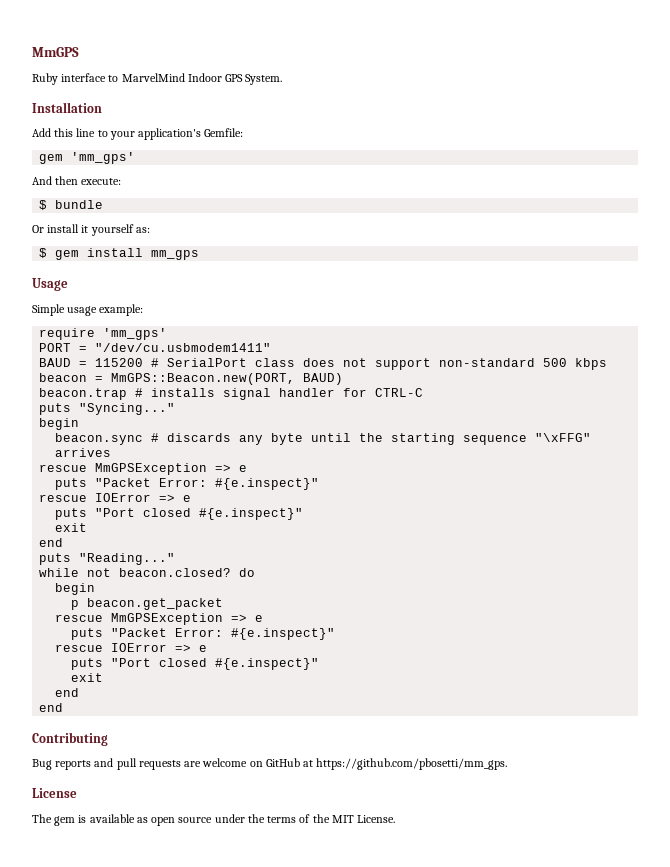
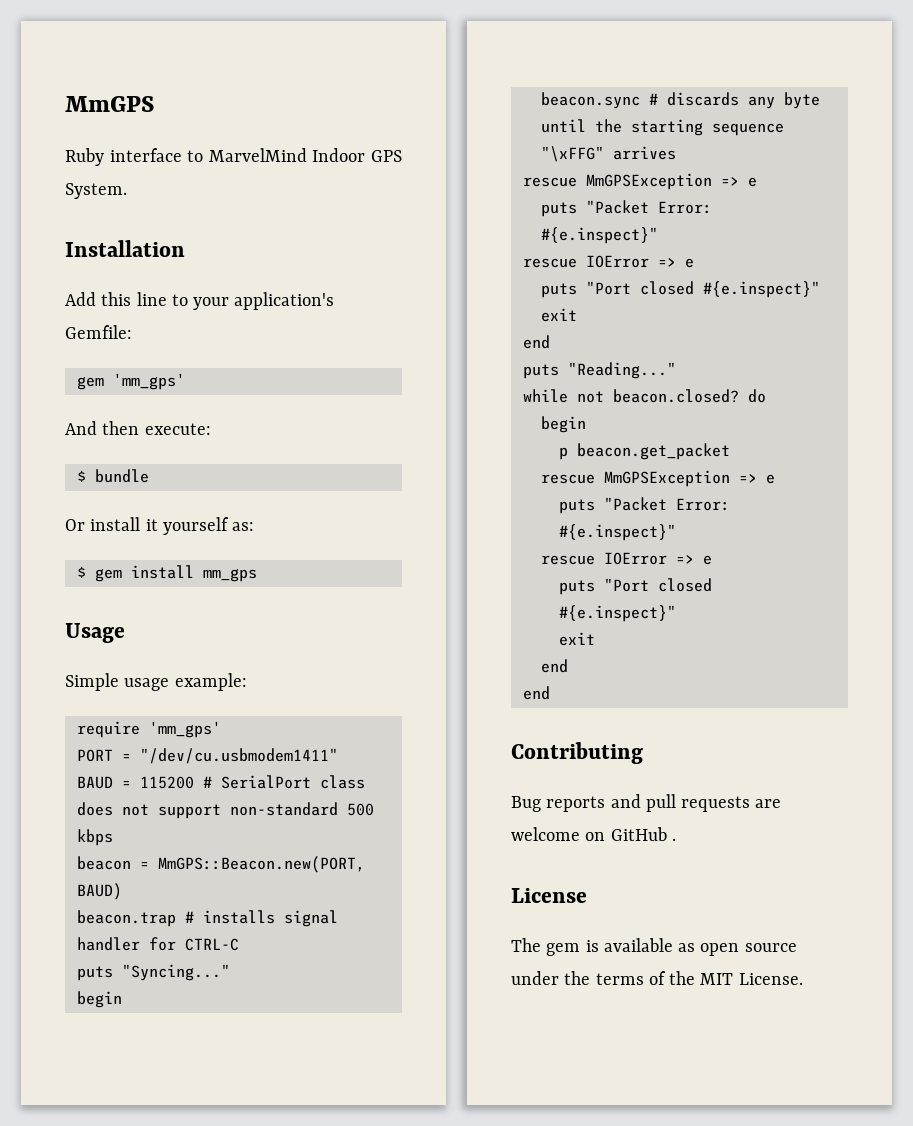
[303,758,508,770] at https://github.com/pbosetti/mm_gps. -> [671,838,676,841] .

